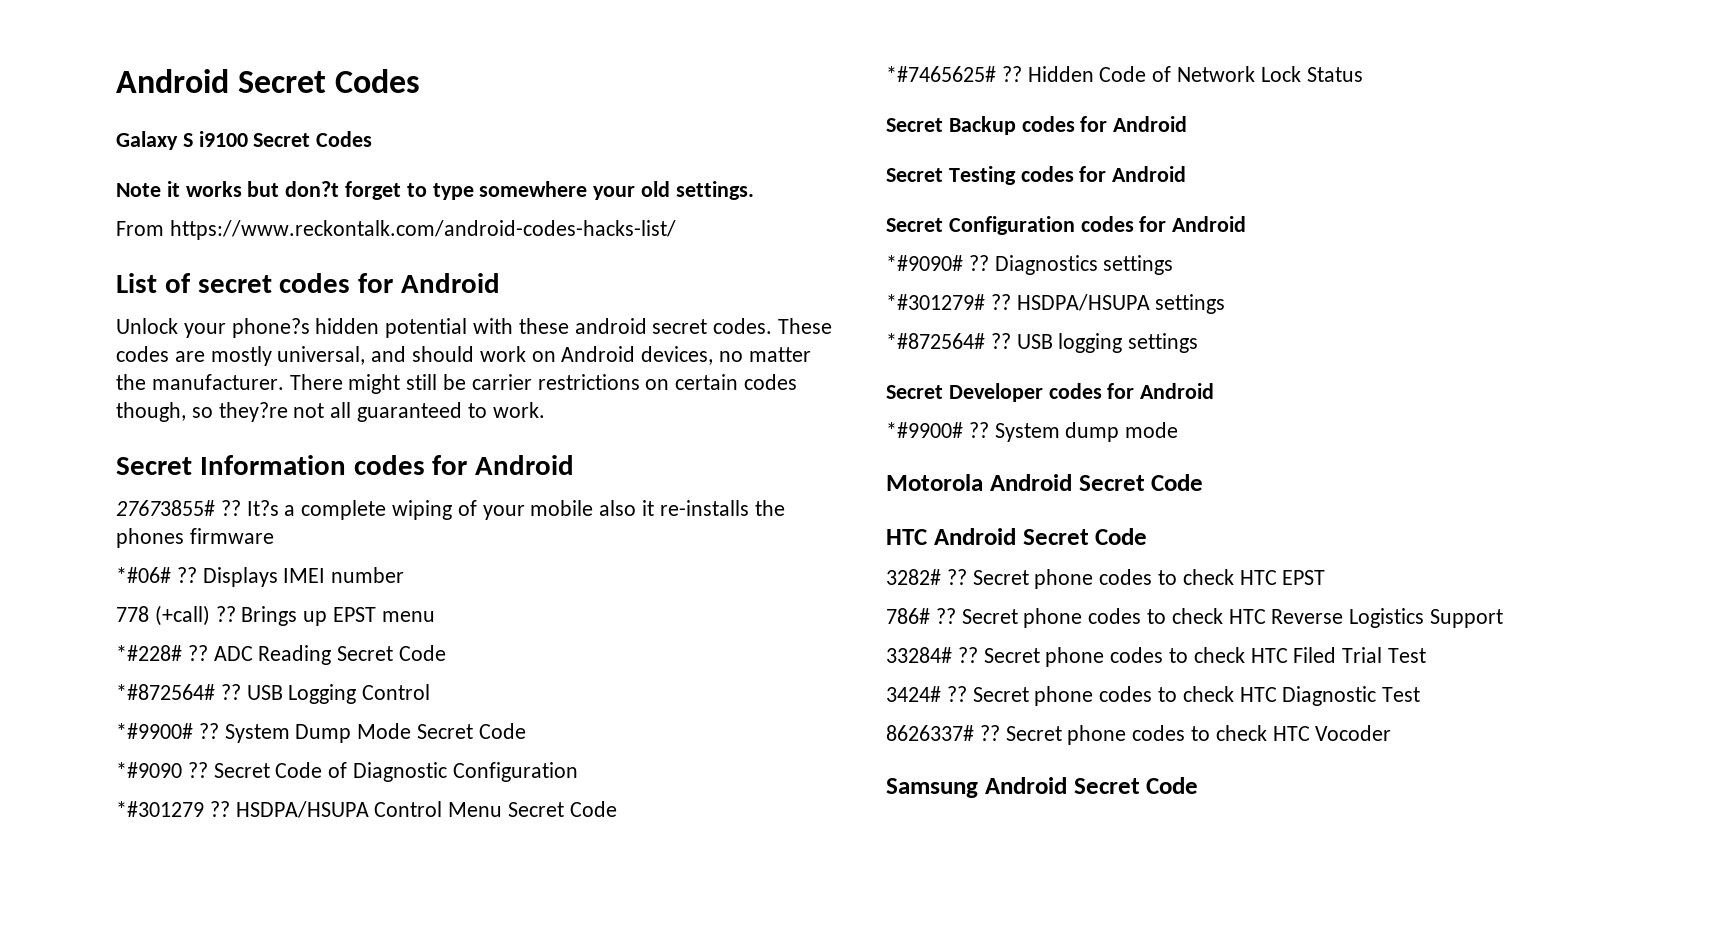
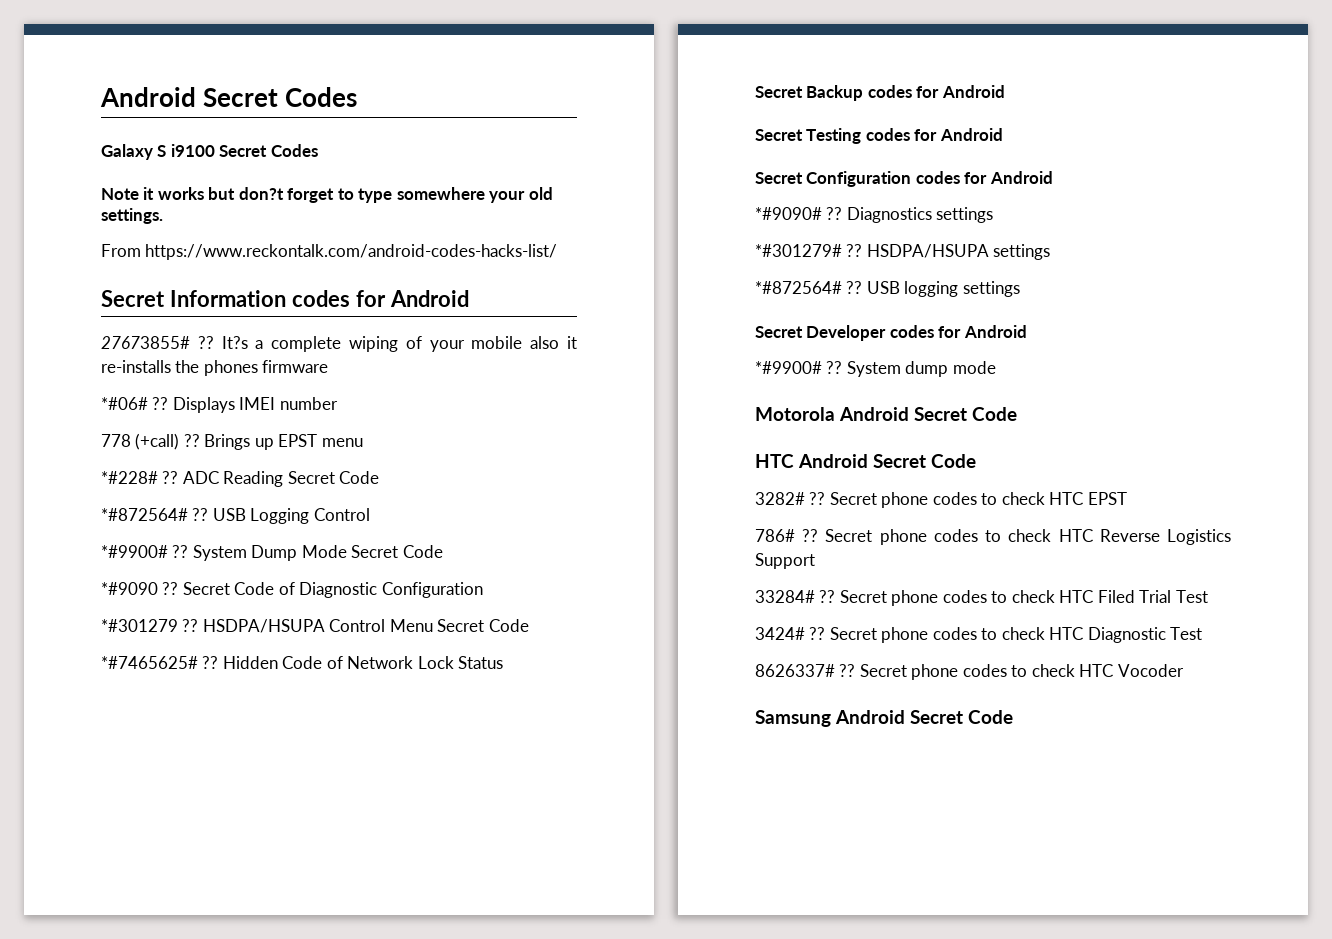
[116,273,501,293] [116,318,833,338] [116,346,811,366] [116,374,798,394] [116,402,545,422] // List of secret codes for Android // Unlock your phone?s hidden potential with these android secret codes. These codes are mostly universal, and should work on Android devices, no matter the manufacturer. There might still be carrier restrictions on certain codes though, so they?re not all guaranteed to work. -> (558, 252) none

